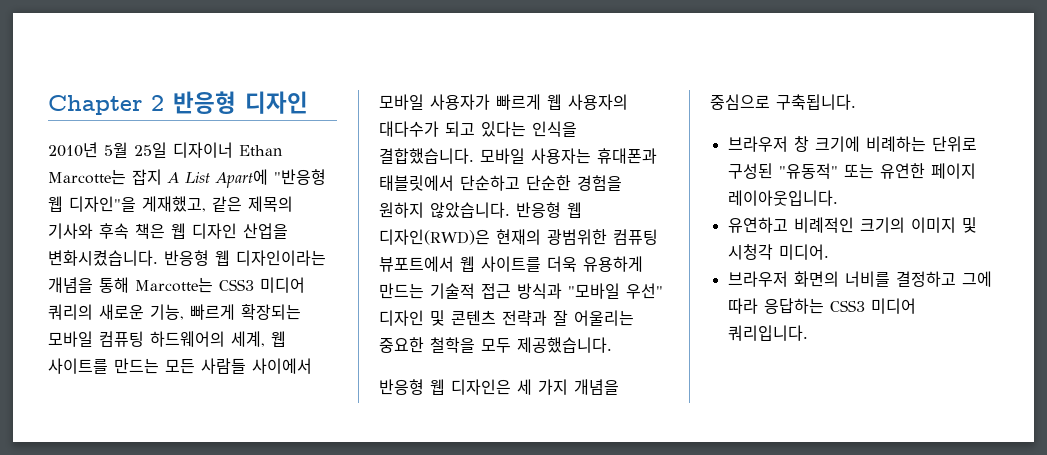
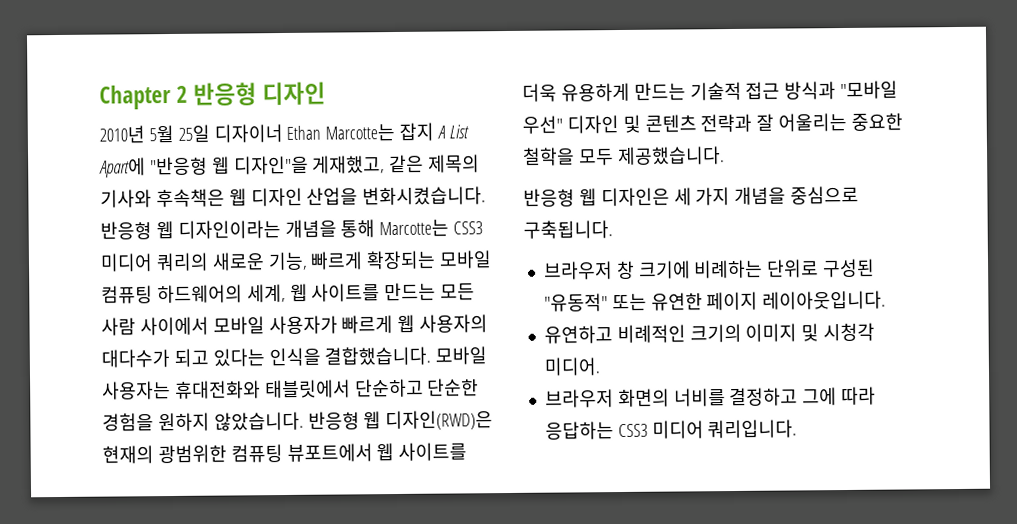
[99,223,165,239] 후속 책은 -> [155,188,225,208] 후속책은
[201,358,246,374] 사람들 -> [101,317,136,336] 사람
[597,148,657,164] 휴대폰과 -> [174,380,261,399] 휴대전화와

